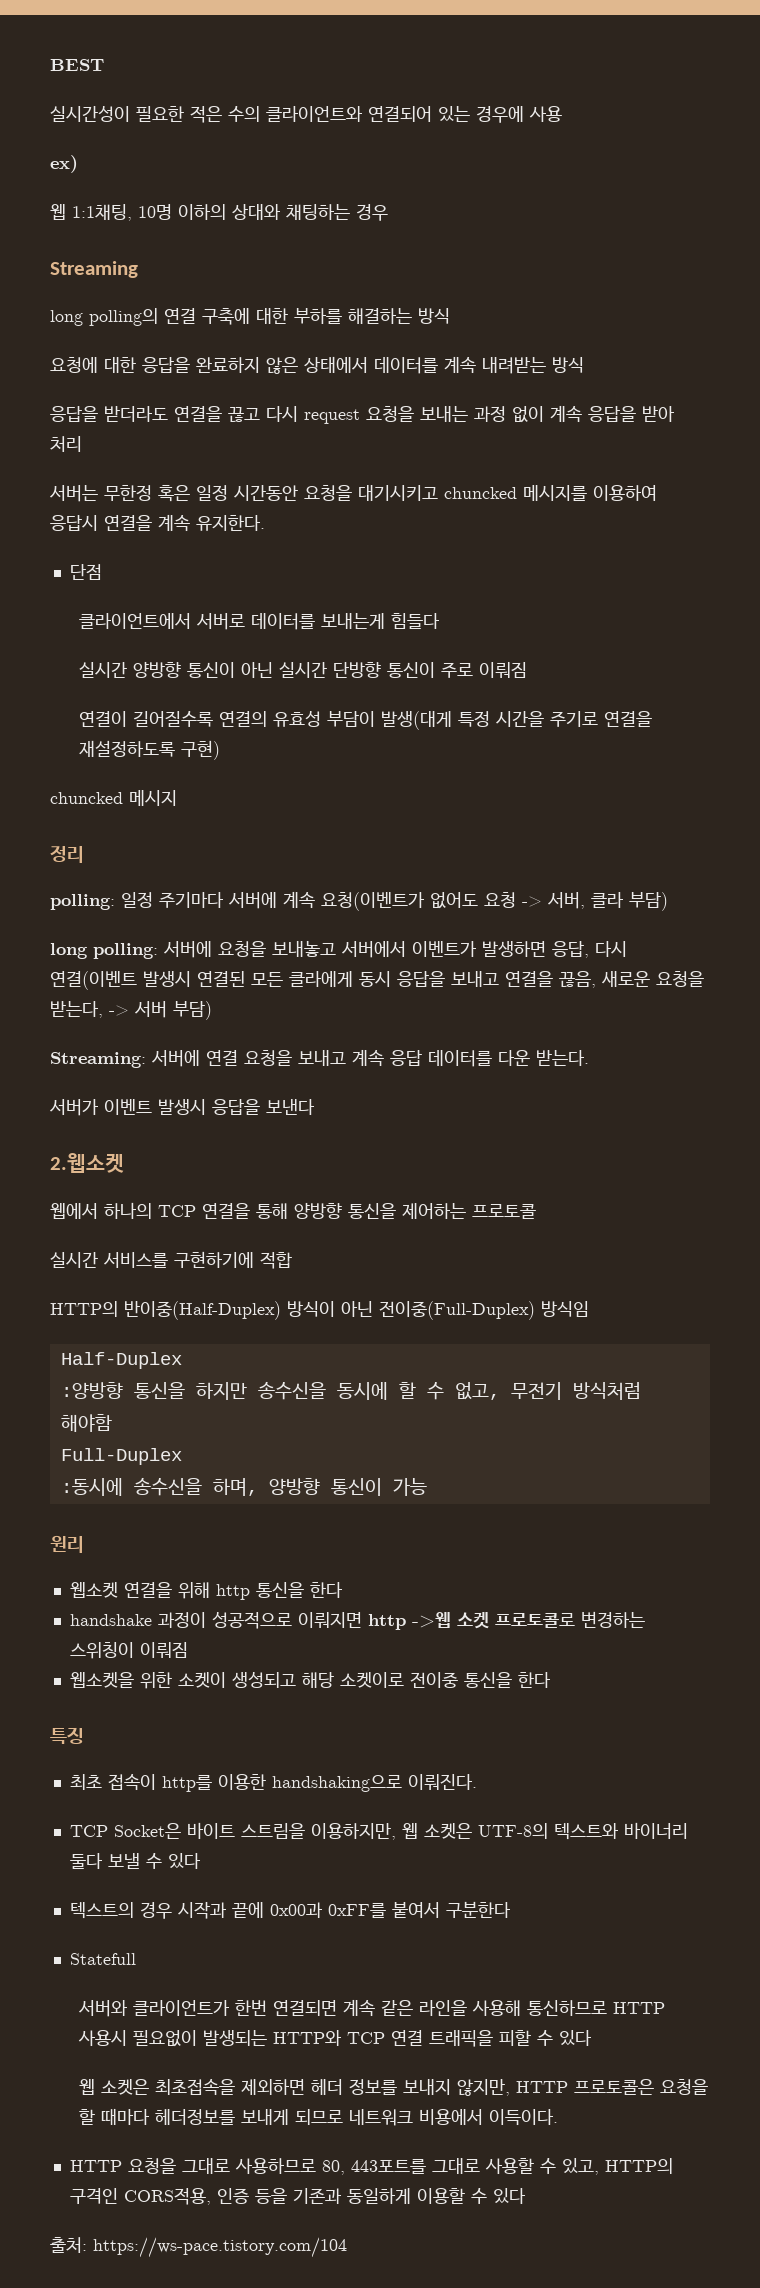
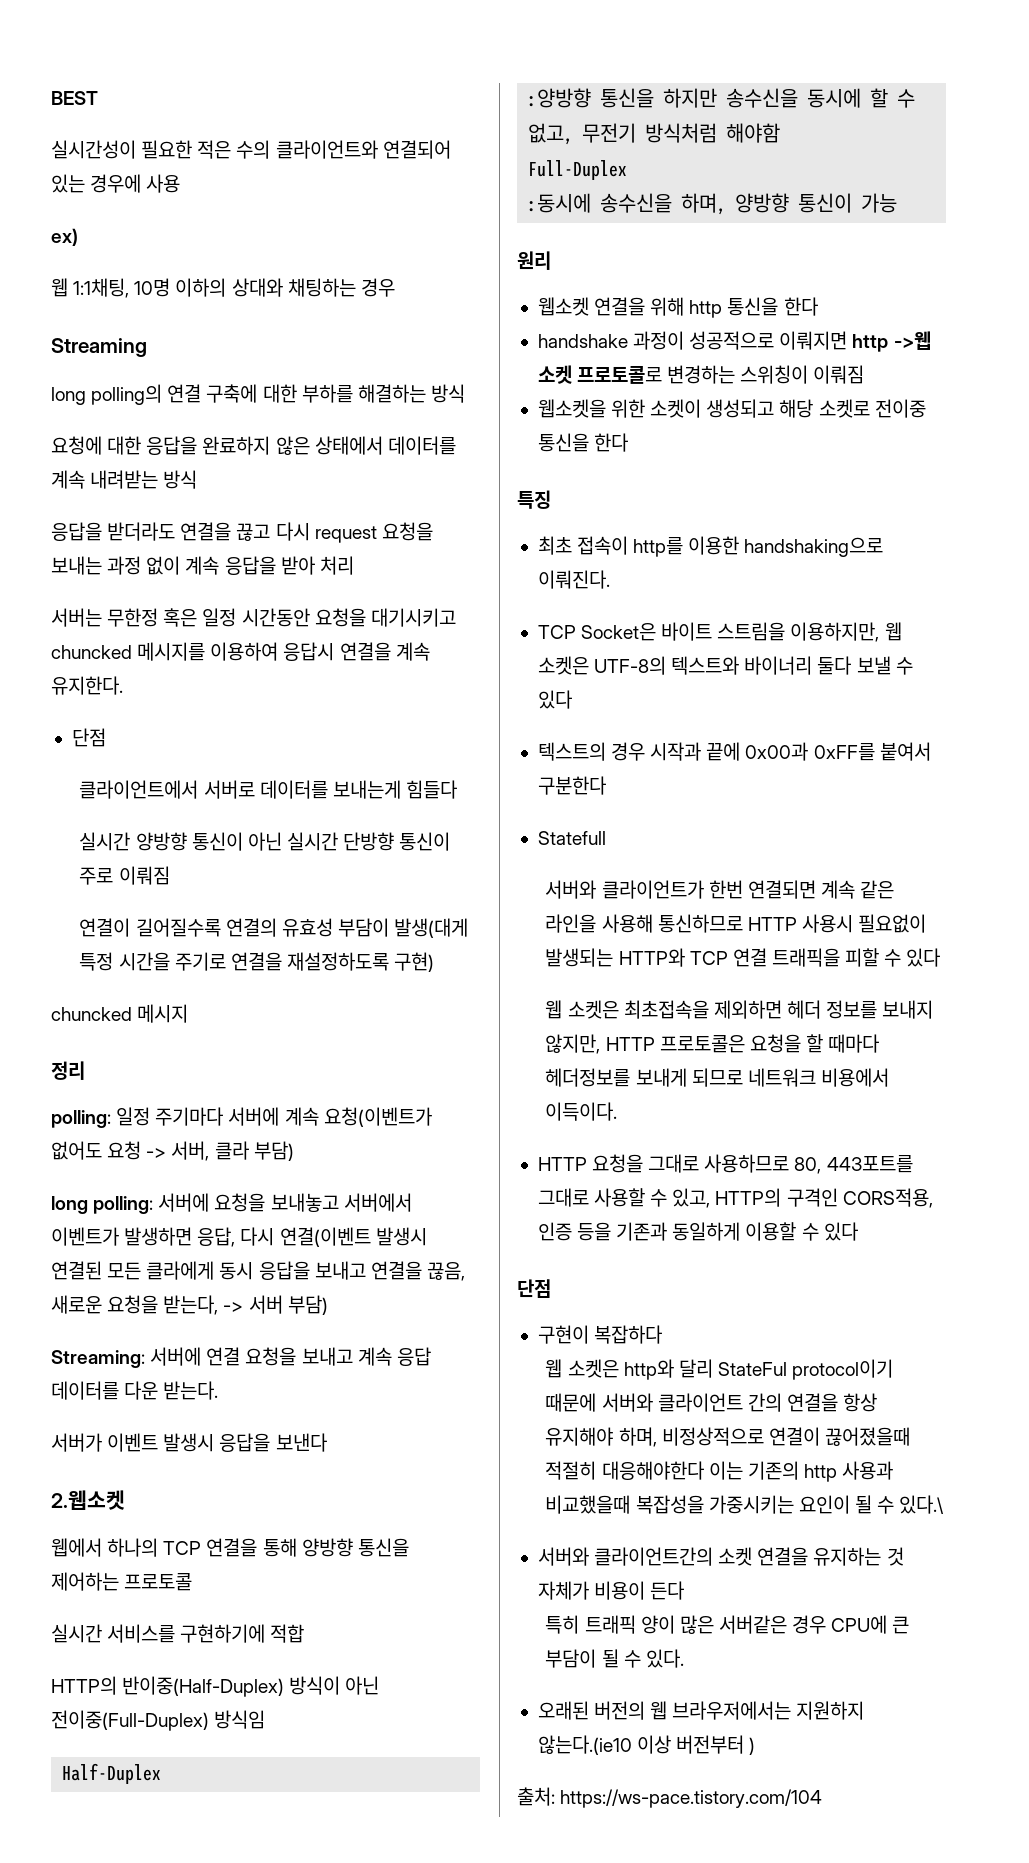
[339,1672,404,1688] 소켓이로 -> [818,399,870,418] 소켓로
(526, 2196) none -> [517,1279,551,1298] [537,1325,663,1344] [545,1359,894,1380] [545,1393,878,1412] [545,1427,910,1447] [545,1461,894,1482] [545,1495,945,1514] [537,1547,904,1566] [537,1581,685,1600] [545,1615,910,1634] [545,1649,684,1668] [537,1701,865,1720] [537,1735,756,1755] // 단점 // 구현이 복잡하다 // 웹 소켓은 http와 달리 StateFul protocol이기 때문에 서버와 클라이언트 간의 연결을 항상 유지해야 하며, 비정상적으로 연결이 끊어졌을때 적절히 대응해야한다 이는 기존의 http 사용과 비교했을때 복잡성을 가중시키는 요인이 될 수 있다.\ // 서버와 클라이언트간의 소켓 연결을 유지하는 것 자체가 비용이 든다 // 특히 트래픽 양이 많은 서버같은 경우 CPU에 큰 부담이 될 수 있다. // 오래된 버전의 웹 브라우저에서는 지원하지 않는다.(ie10 이상 버전부터 )

